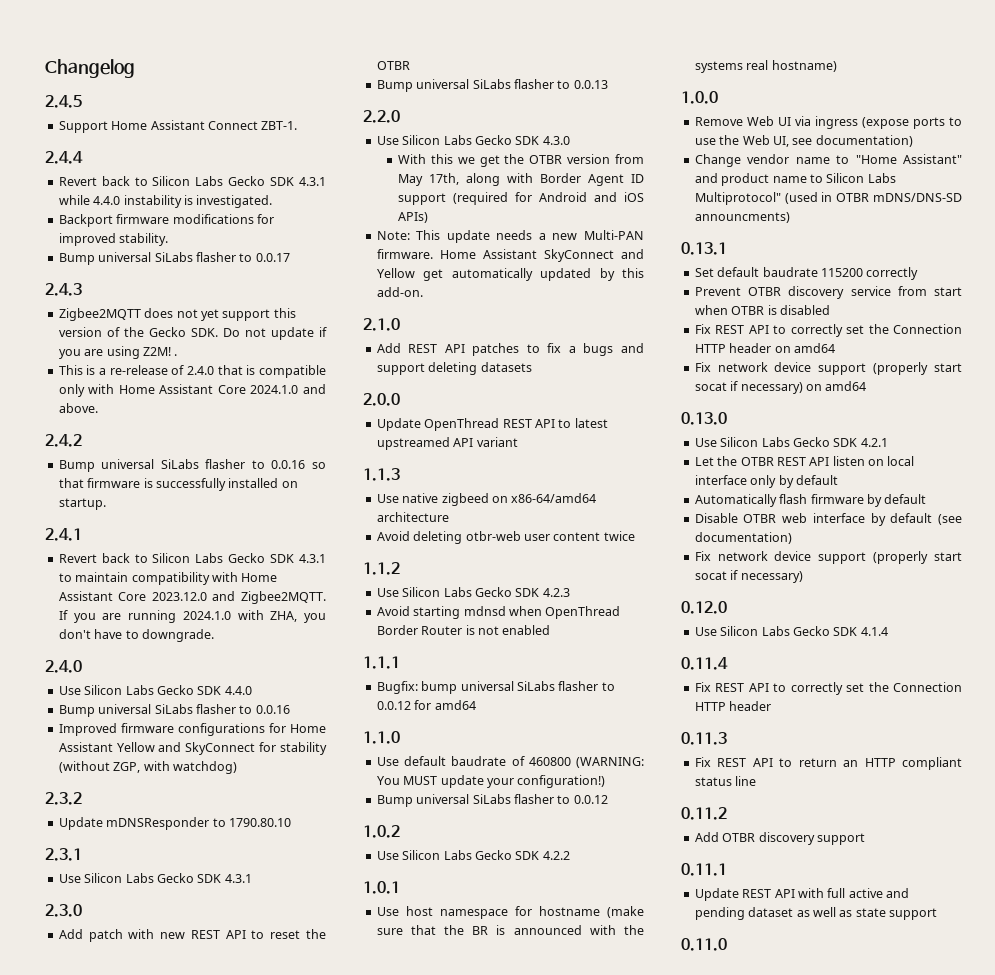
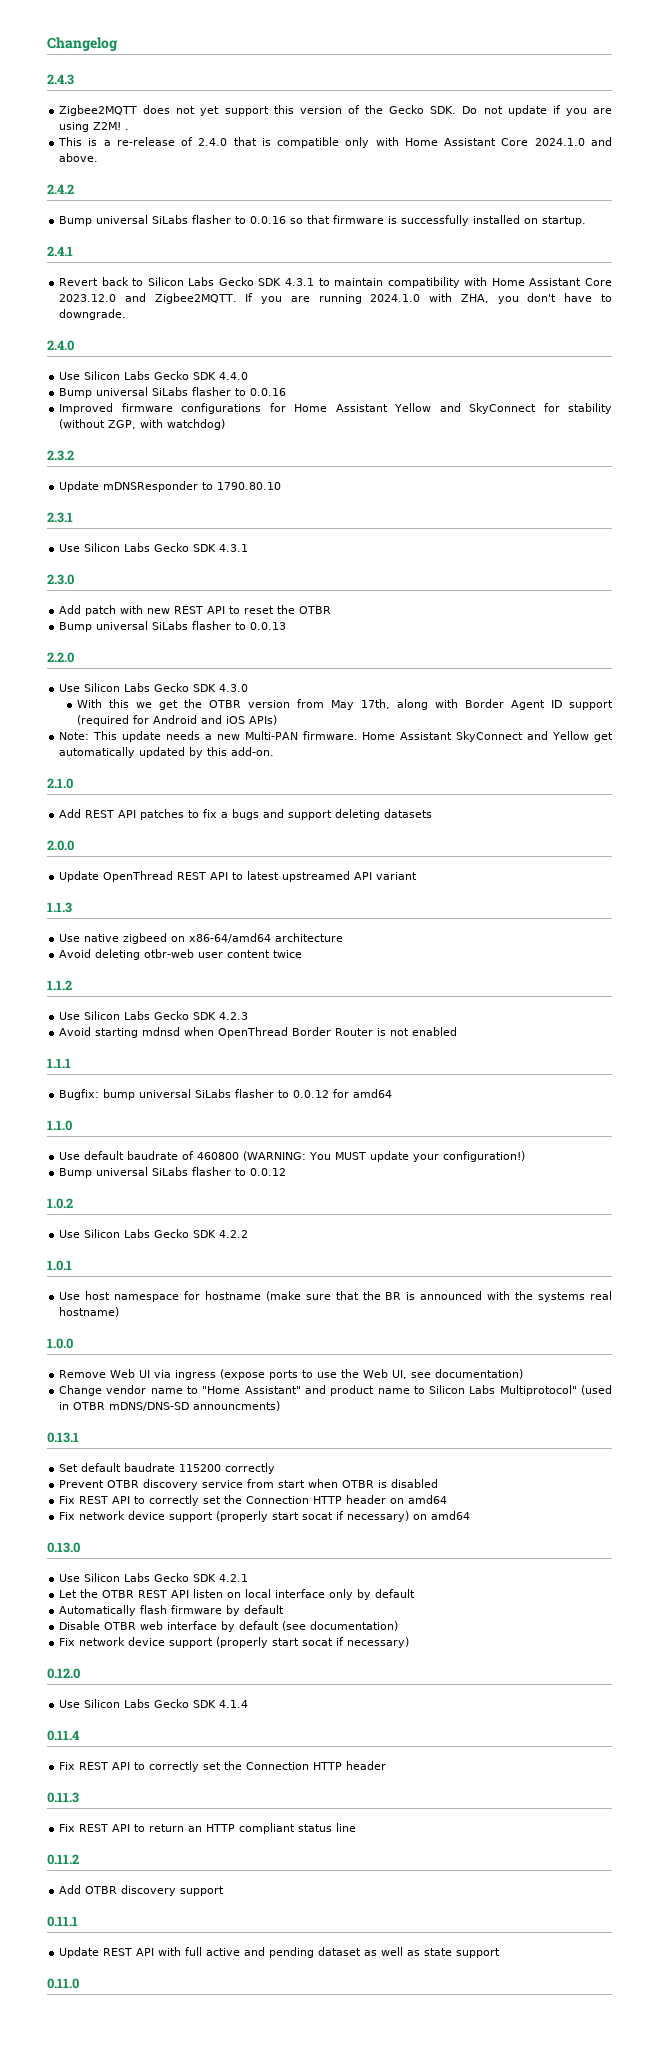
[45,95,82,108] [58,120,298,133] [45,151,83,164] [58,176,326,186] [58,195,273,208] [58,214,274,227] [58,233,169,246] [58,252,290,265] // 2.4.5 // Support Home Assistant Connect ZBT-1. // 2.4.4 // Revert back to Silicon Labs Gecko SDK 4.3.1 while 4.4.0 instability is investigated. // Backport firmware modifications for improved stability. // Bump universal SiLabs flasher to 0.0.17 -> (118, 44) none

